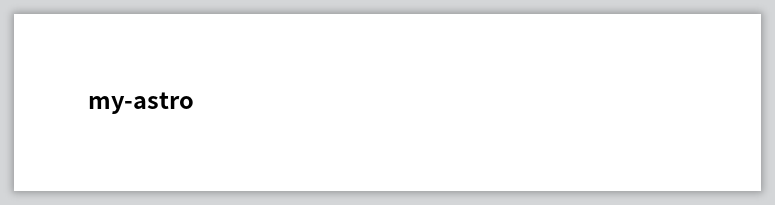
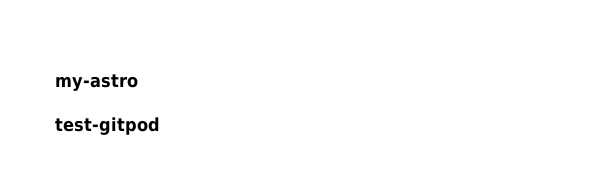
(194, 103) none -> [55,117,160,135] // test-gitpod

